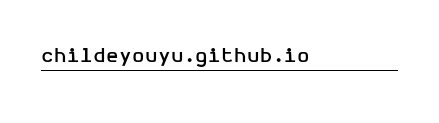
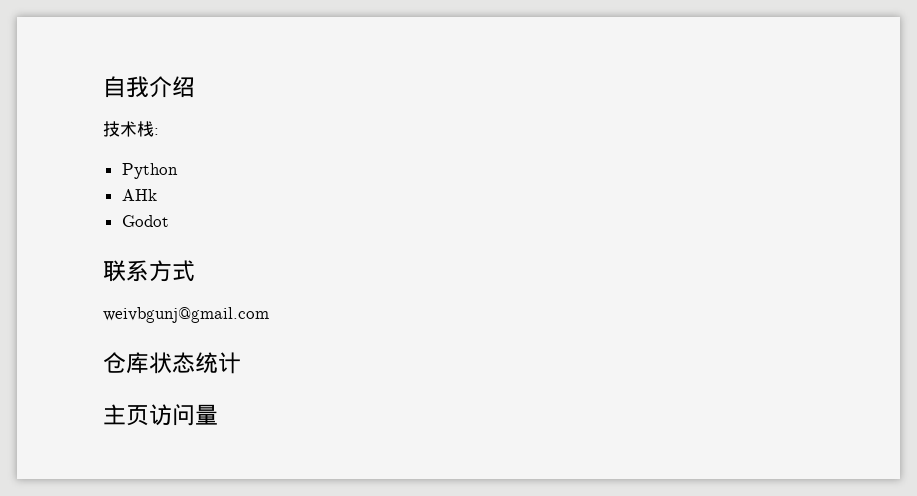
[41,48,310,67] childeyouyu.github.io -> [103,76,195,98] [103,121,159,137] [121,163,178,179] [121,189,157,201] [121,215,169,227] [103,260,195,282] [103,307,269,323] [103,352,241,374] [103,404,218,426] 自我介绍 // 技术栈: // Python // AHk // Godot // 联系方式 // weivbgunj@gmail.com // 仓库状态统计 // 主页访问量

